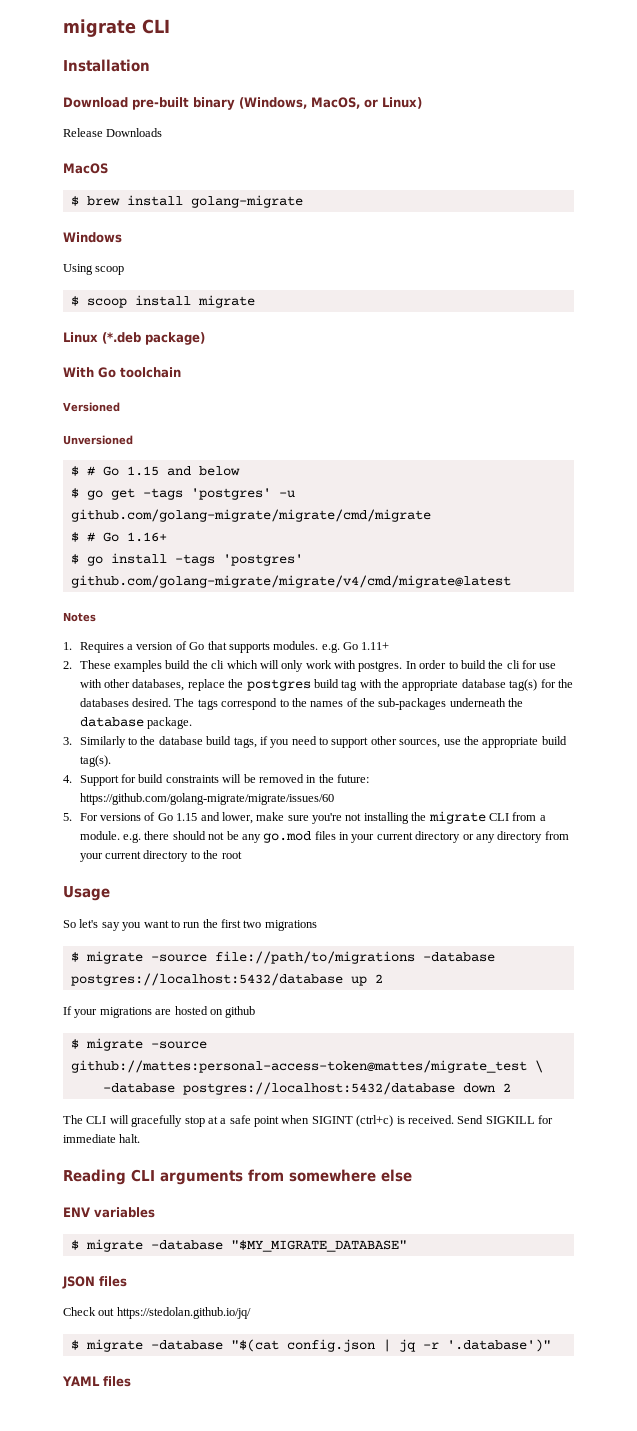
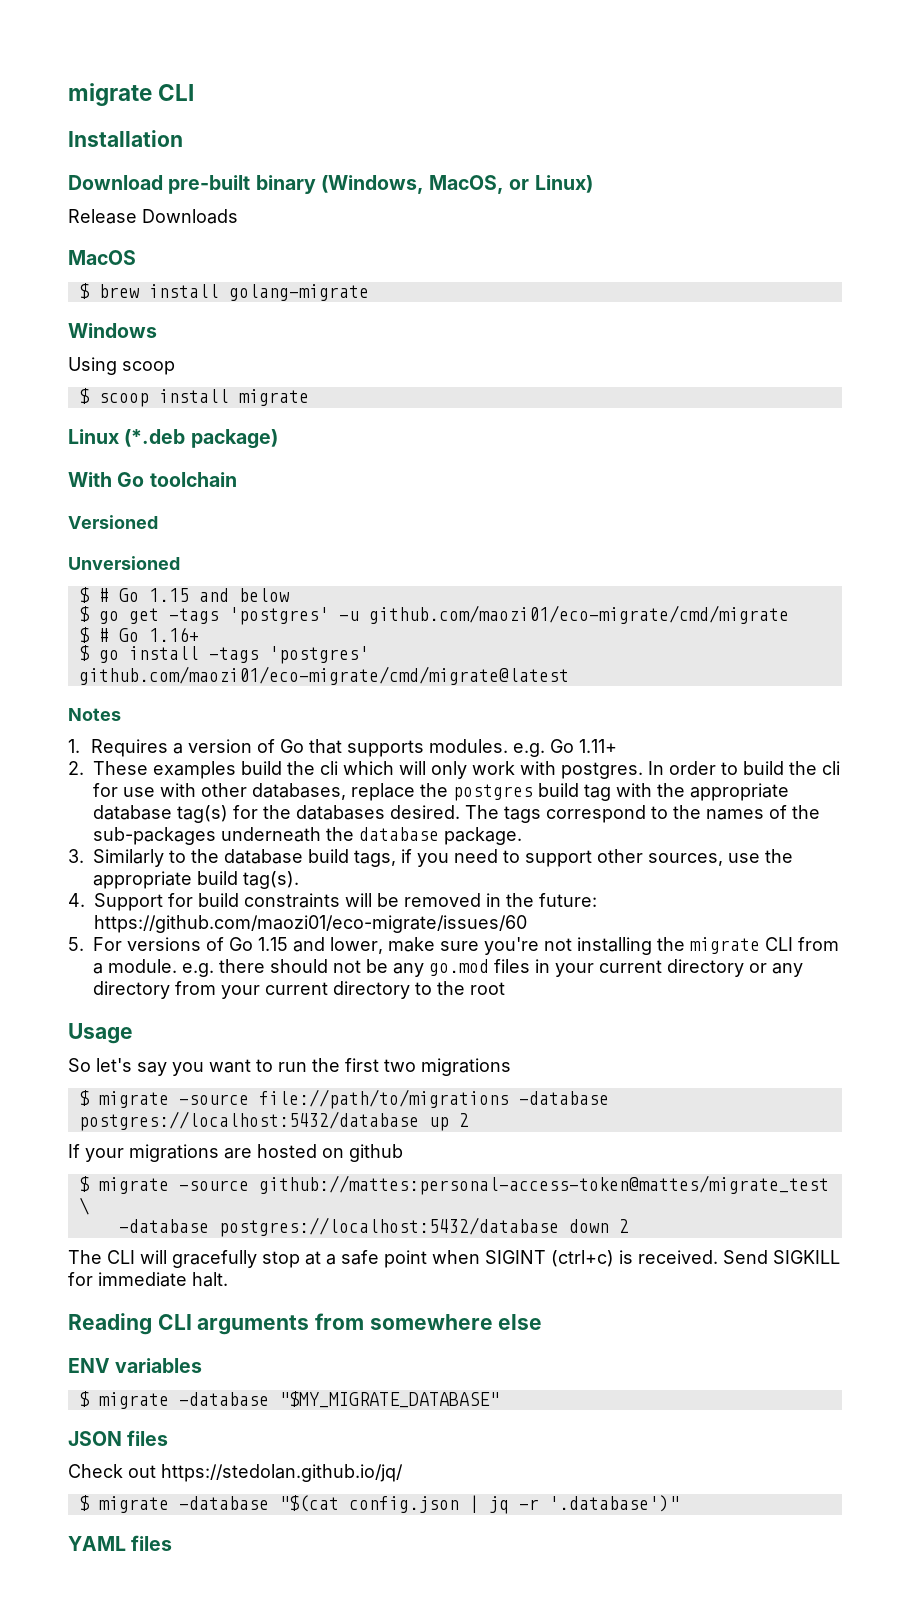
[70,509,431,522] github.com/golang-migrate/migrate/cmd/migrate -> [368,605,789,624] github.com/maozi01/eco-migrate/cmd/migrate
[70,575,511,588] github.com/golang-migrate/migrate/v4/cmd/migrate@latest -> [78,666,569,685] github.com/maozi01/eco-migrate/cmd/migrate@latest
[79,793,334,805] https://github.com/golang-migrate/migrate/issues/60 -> [94,915,527,933] https://github.com/maozi01/eco-migrate/issues/60

